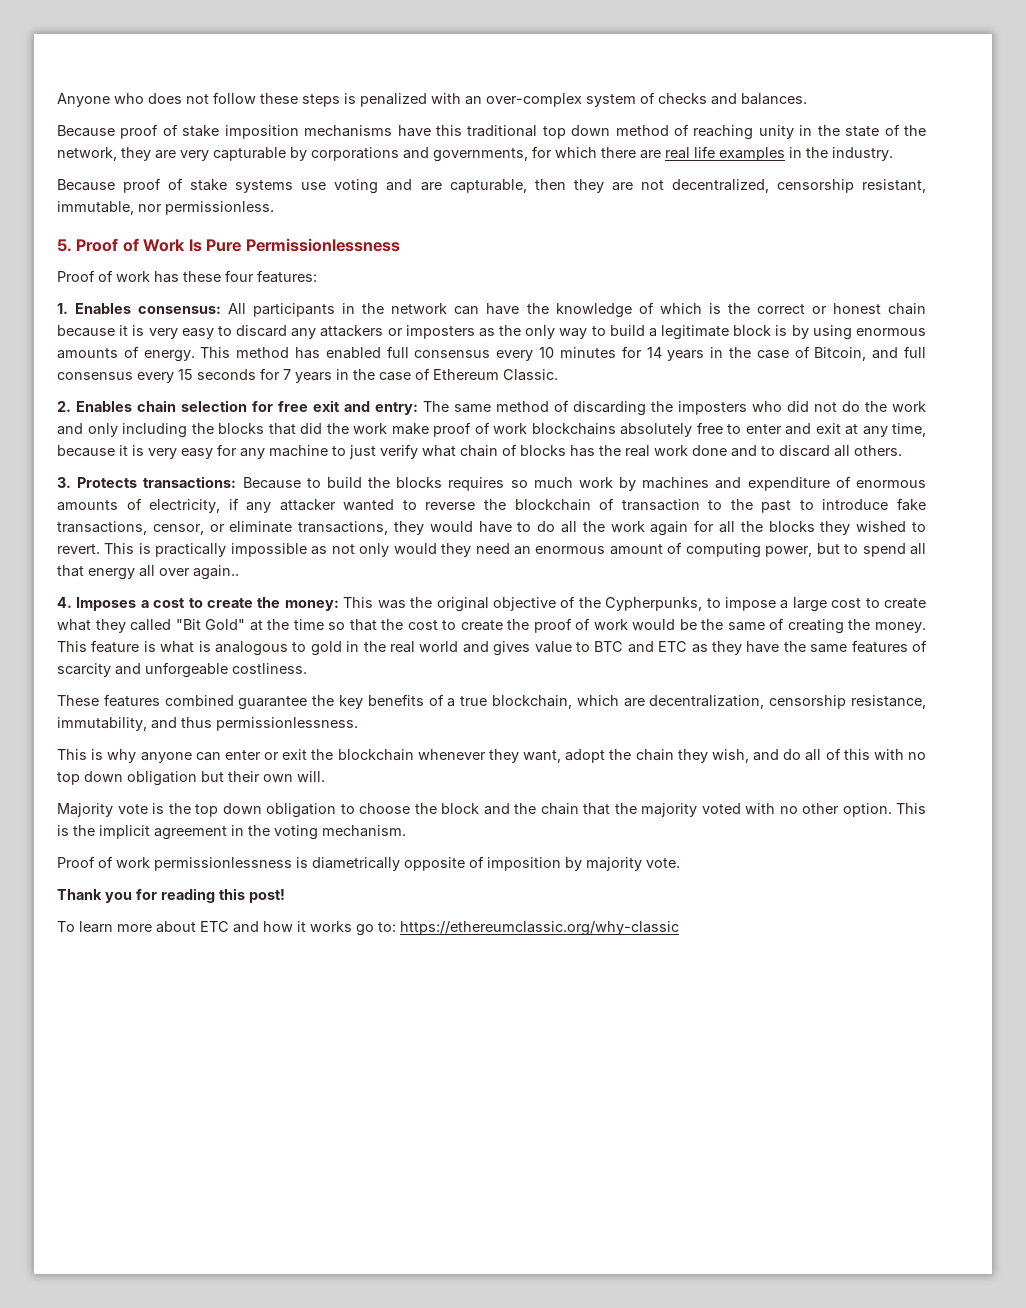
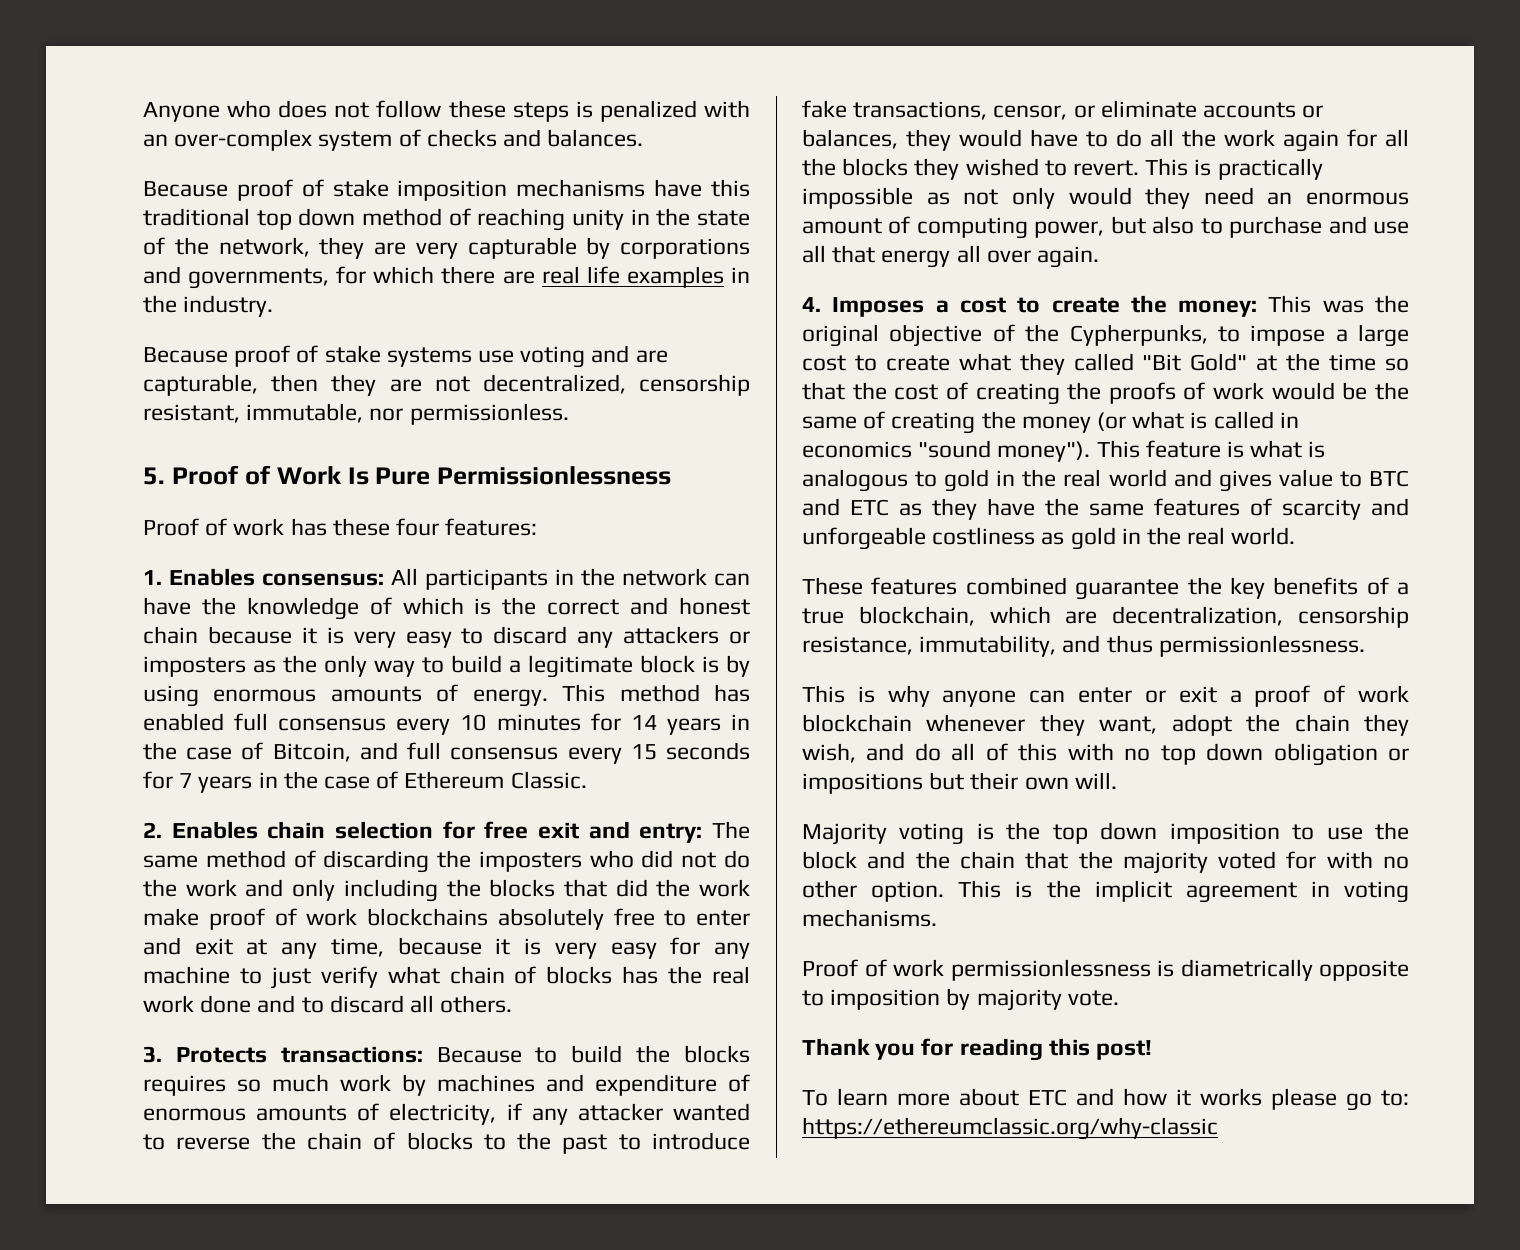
[811,306,827,314] or -> [630,597,669,615] and
[514,498,700,511] blockchain of transaction -> [306,1132,473,1150] chain of blocks
[298,521,389,535] transactions, -> [1203,102,1324,118] [802,129,898,149] accounts or balances,
[844,543,906,557] to spend -> [1152,216,1409,238] also to purchase and use
[193,565,239,580] again.. -> [1037,246,1100,268] again.
[442,618,572,633] to create the proof -> [945,382,1176,405] of creating the proofs
[874,622,926,633] money. -> [1021,411,1299,433] [802,440,1091,462] money (or what is called in economics "sound money").
[232,663,307,674] costliness. -> [932,527,1296,550] costliness as gold in the real world.
[311,749,334,760] the -> [1229,685,1409,707] a proof of work
(197, 778) none -> [1388,748,1409,761] [802,773,923,794] or impositions
[117,804,148,814] vote -> [899,823,965,845] voting
[266,803,410,818] obligation to choose -> [1169,823,1363,844] imposition to use
(741, 808) none -> [1286,851,1317,869] for
[248,825,406,840] the voting mechanism. -> [1344,881,1409,903] [802,909,937,927] voting mechanisms.
[469,856,484,868] of -> [802,990,824,1006] to
(352, 926) none -> [1271,1088,1337,1110] please

